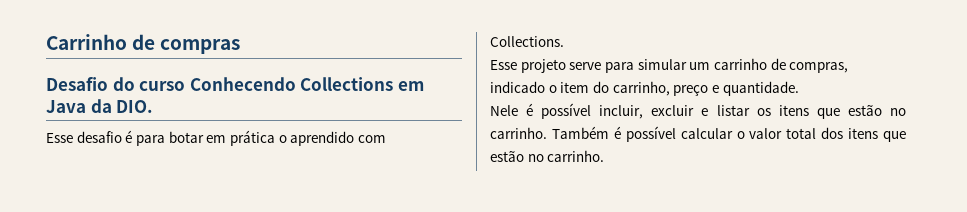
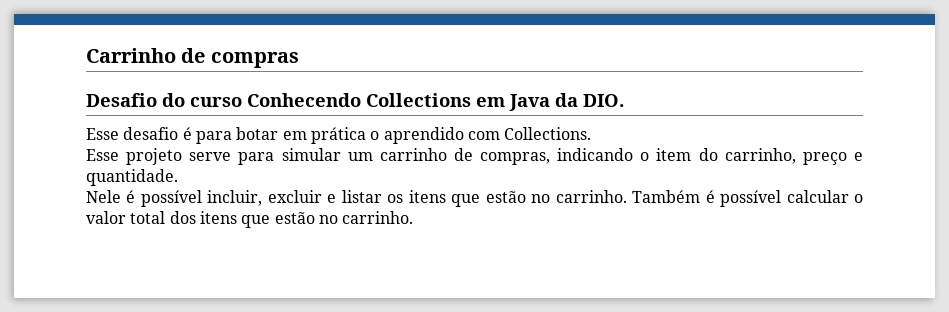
[490,81,545,93] indicado -> [557,148,634,161] indicando

